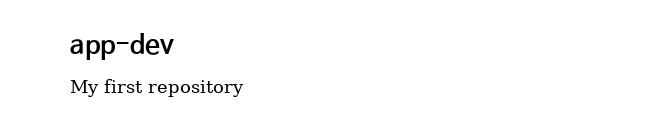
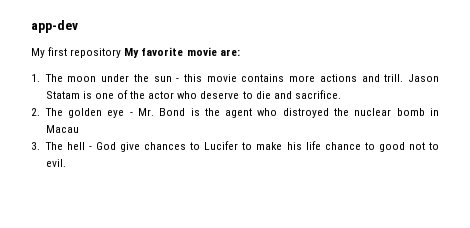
(244, 88) none -> [124,47,240,58] [31,74,439,82] [45,90,341,99] [31,108,439,118] [45,125,79,133] [31,141,439,152] [45,159,66,167] My favorite movie are: // 1. The moon under the sun - this movie contains more actions and trill. Jason Statam is one of the actor who deserve to die and sacrifice. // 2. The golden eye - Mr. Bond is the agent who distroyed the nuclear bomb in Macau // 3. The hell - God give chances to Lucifer to make his life chance to good not to evil.

